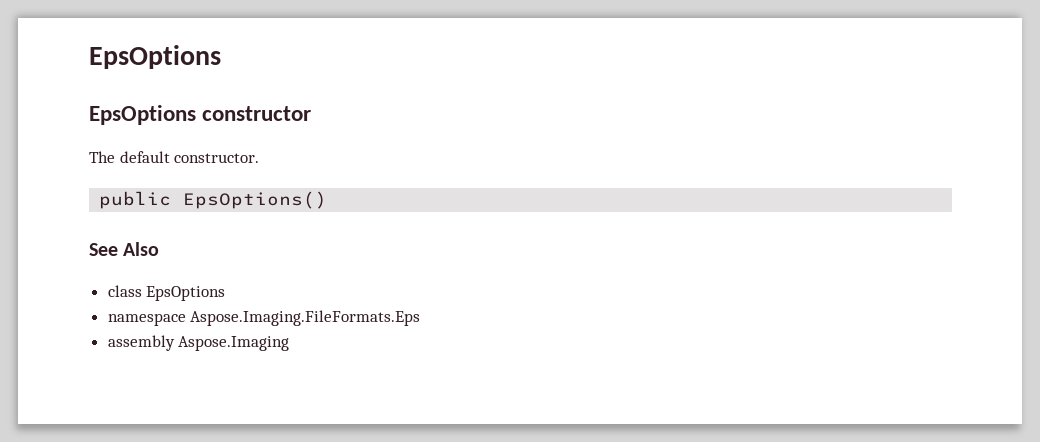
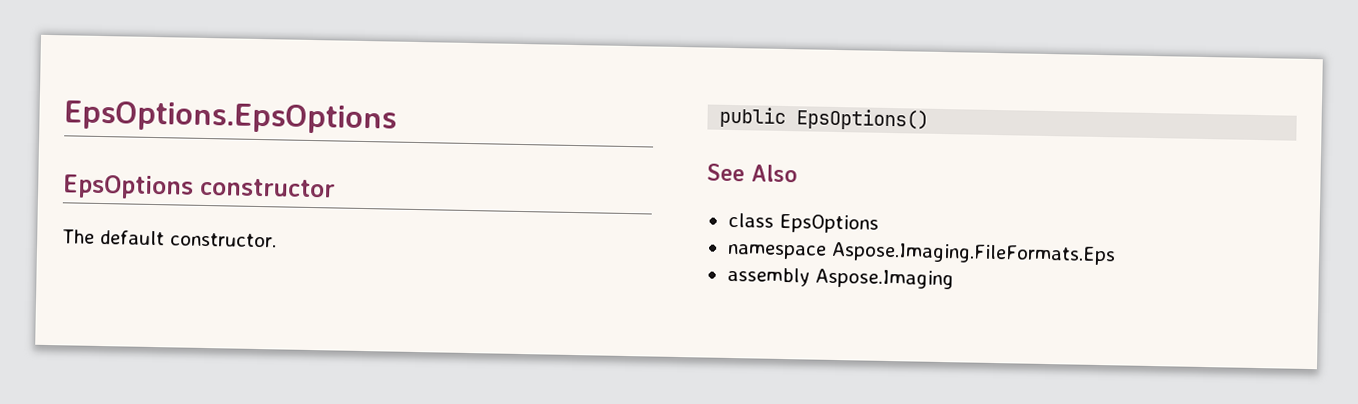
[89,45,221,69] EpsOptions -> [64,100,397,135] EpsOptions.EpsOptions

